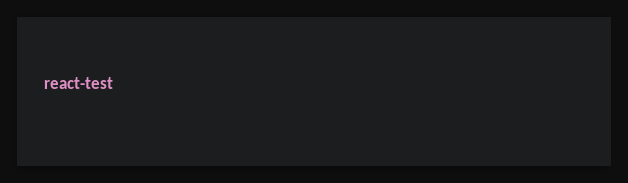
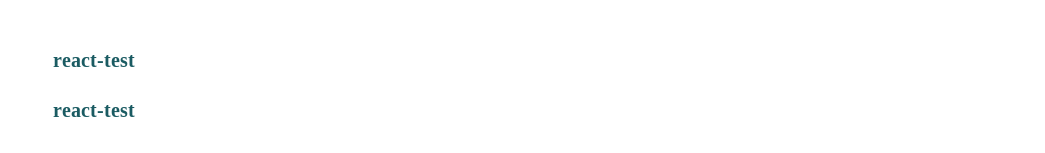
[44,77,113,89] react-test -> [53,55,135,67] [53,105,135,117] react-test // react-test

